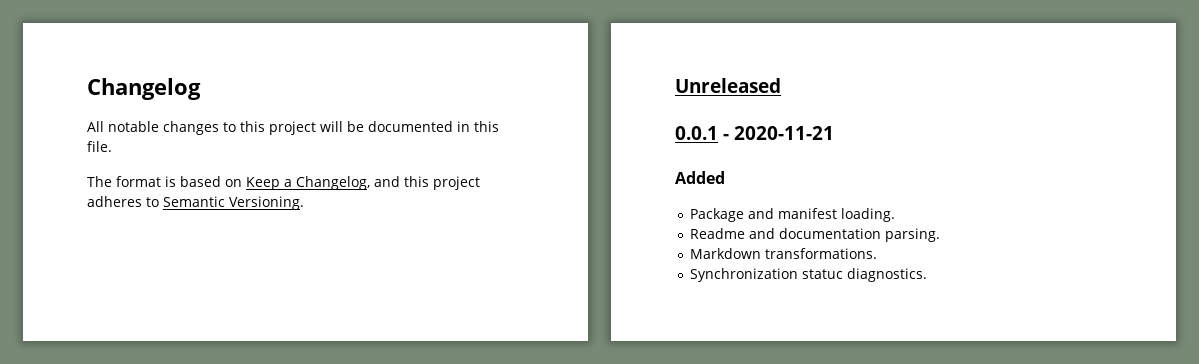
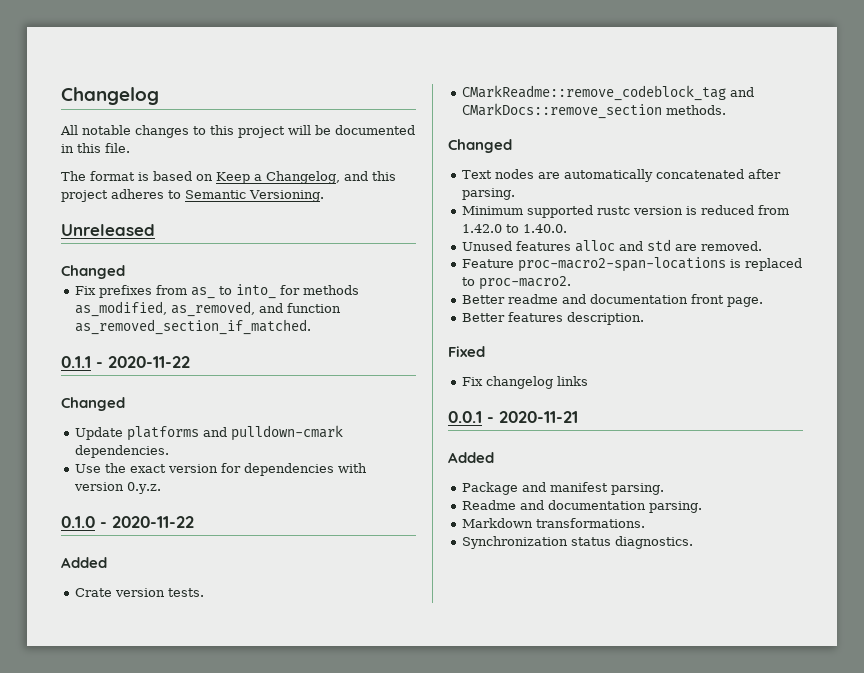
(781, 85) none -> [61,265,125,279] [75,284,360,299] [75,301,342,317] [75,319,312,335] [61,356,190,368] [61,397,125,411] [75,425,344,441] [75,445,170,458] [75,463,368,476] [74,482,162,494] [61,516,194,528] [61,557,107,568] [75,588,205,597] [462,85,755,101] [462,103,727,119] [448,139,512,153] [462,169,782,182] [462,188,516,200] [462,205,790,218] [462,224,568,233] [462,239,763,252] [462,257,803,272] [462,276,572,290] [462,294,764,307] [462,312,645,325] [448,346,485,357] [462,376,589,389] // Changed // Fix prefixes from as_ to into_ for methods as_modified, as_removed, and function as_removed_section_if_matched. // 0.1.1 - 2020-11-22 // Changed // Update platforms and pulldown-cmark dependencies. // Use the exact version for dependencies with version 0.y.z. // 0.1.0 - 2020-11-22 // Added // Crate version tests. // CMarkReadme::remove_codeblock_tag and CMarkDocs::remove_section methods. // Changed // Text nodes are automatically concatenated after parsing. // Minimum supported rustc version is reduced from 1.42.0 to 1.40.0. // Unused features alloc and std are removed. // Feature proc-macro2-span-locations is replaced to proc-macro2. // Better readme and documentation front page. // Better features description. // Fixed // Fix changelog links
[841,208,896,222] loading. -> [611,483,665,495] parsing.
[802,269,844,279] statuc -> [571,537,612,546] status

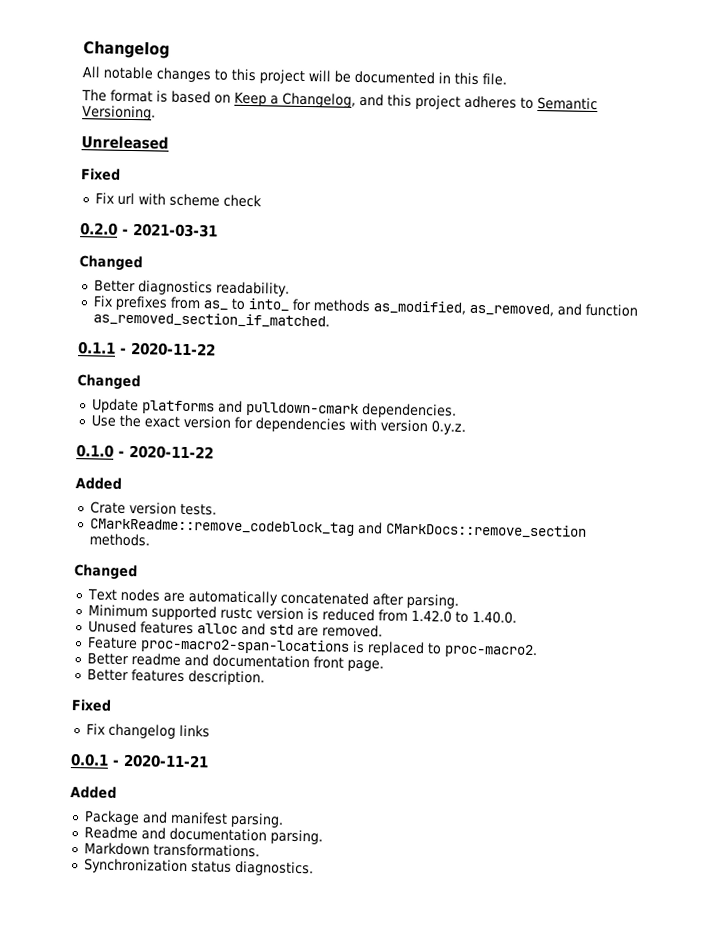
[61,265,125,279] Changed -> [81,168,121,181] [94,192,262,208] [80,222,218,238] [79,255,143,272] [93,279,290,297] Fixed // Fix url with scheme check // 0.2.0 - 2021-03-31 // Changed // Better diagnostics readability.

